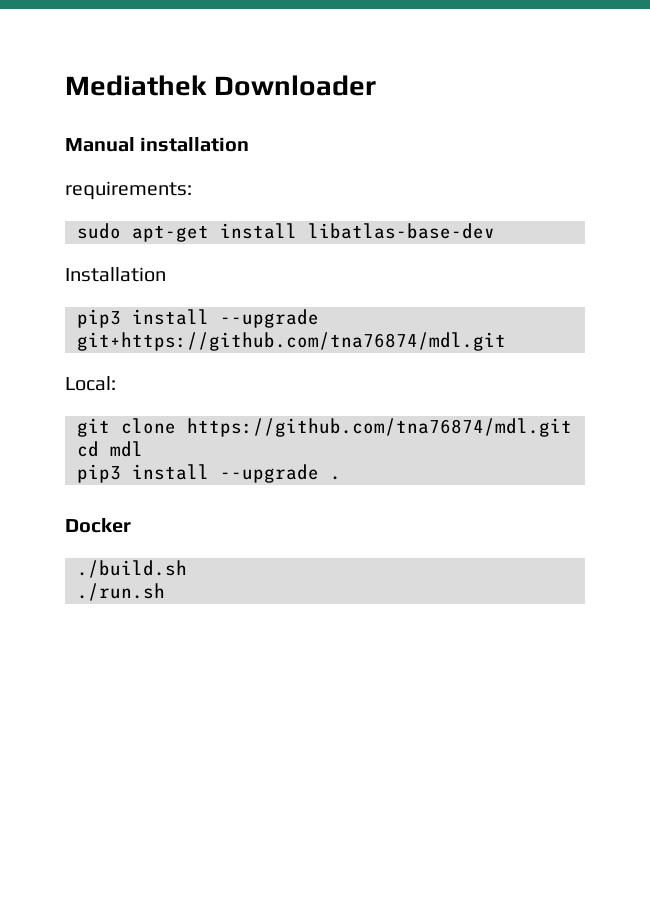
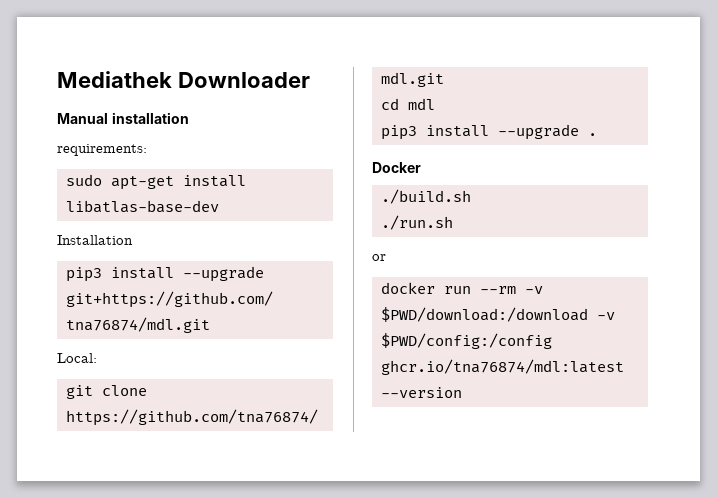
(165, 592) none -> [372,254,386,261] [381,282,543,294] [381,307,615,322] [381,333,552,349] [381,359,624,375] [381,387,462,398] // or // docker run --rm -v $PWD/download:/download -v $PWD/config:/config ghcr.io/tna76874/mdl:latest --version

